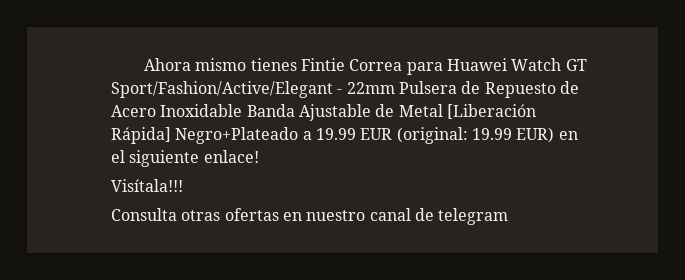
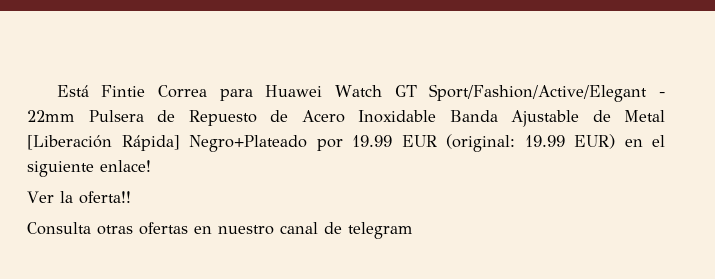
[144,58,297,71] Ahora mismo tienes -> [56,85,89,97] Está
[302,131,312,140] a -> [316,139,343,151] por
[111,179,183,192] Visítala!!! -> [27,191,131,204] Ver la oferta!!

